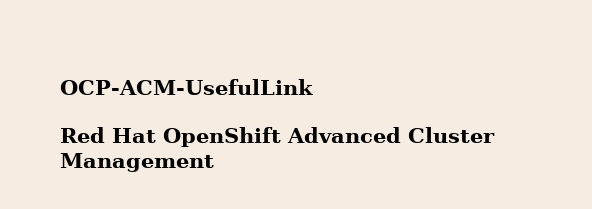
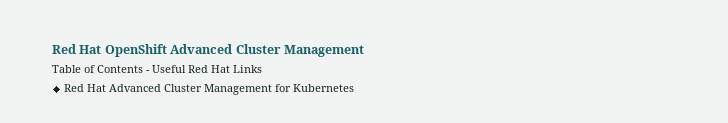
[60,79,313,95] OCP-ACM-UsefulLink // -> (52, 49) none
(214, 162) none -> [52,65,262,73] [64,84,355,95] // Table of Contents - Useful Red Hat Links // Red Hat Advanced Cluster Management for Kubernetes

